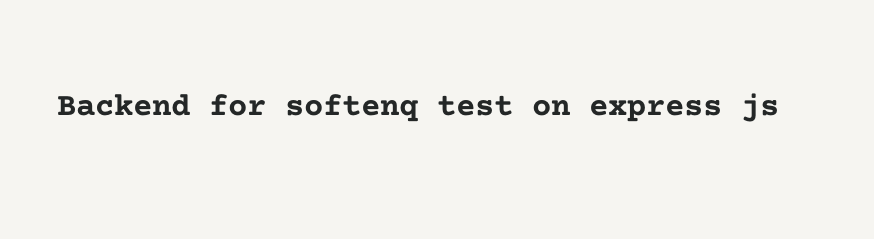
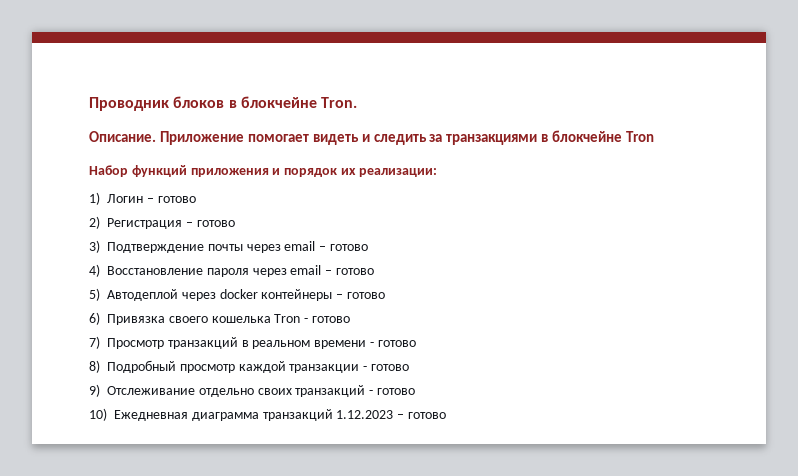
[57,93,779,122] Backend for softenq test on express js -> [89,96,358,111] [89,130,655,145] [89,165,437,177] [89,192,196,205] [89,216,235,229] [89,240,368,253] [89,264,374,277] [89,288,385,301] [89,312,350,325] [89,336,416,349] [89,360,409,373] [89,384,415,397] [89,408,446,421] Проводник блоков в блокчейне Tron. // Описание. Приложение помогает видеть и следить за транзакциями в блокчейне Tron // Набор функций приложения и порядок их реализации: // 1) Логин – готово // 2) Регистрация – готово // 3) Подтверждение почты через email – готово // 4) Восстановление пароля через email – готово // 5) Автодеплой через docker контейнеры – готово // 6) Привязка своего кошелька Tron - готово // 7) Просмотр транзакций в реальном времени - готово // 8) Подробный просмотр каждой транзакции - готово // 9) Отслеживание отдельно своих транзакций - готово // 10) Ежедневная диаграмма транзакций 1.12.2023 – готово

